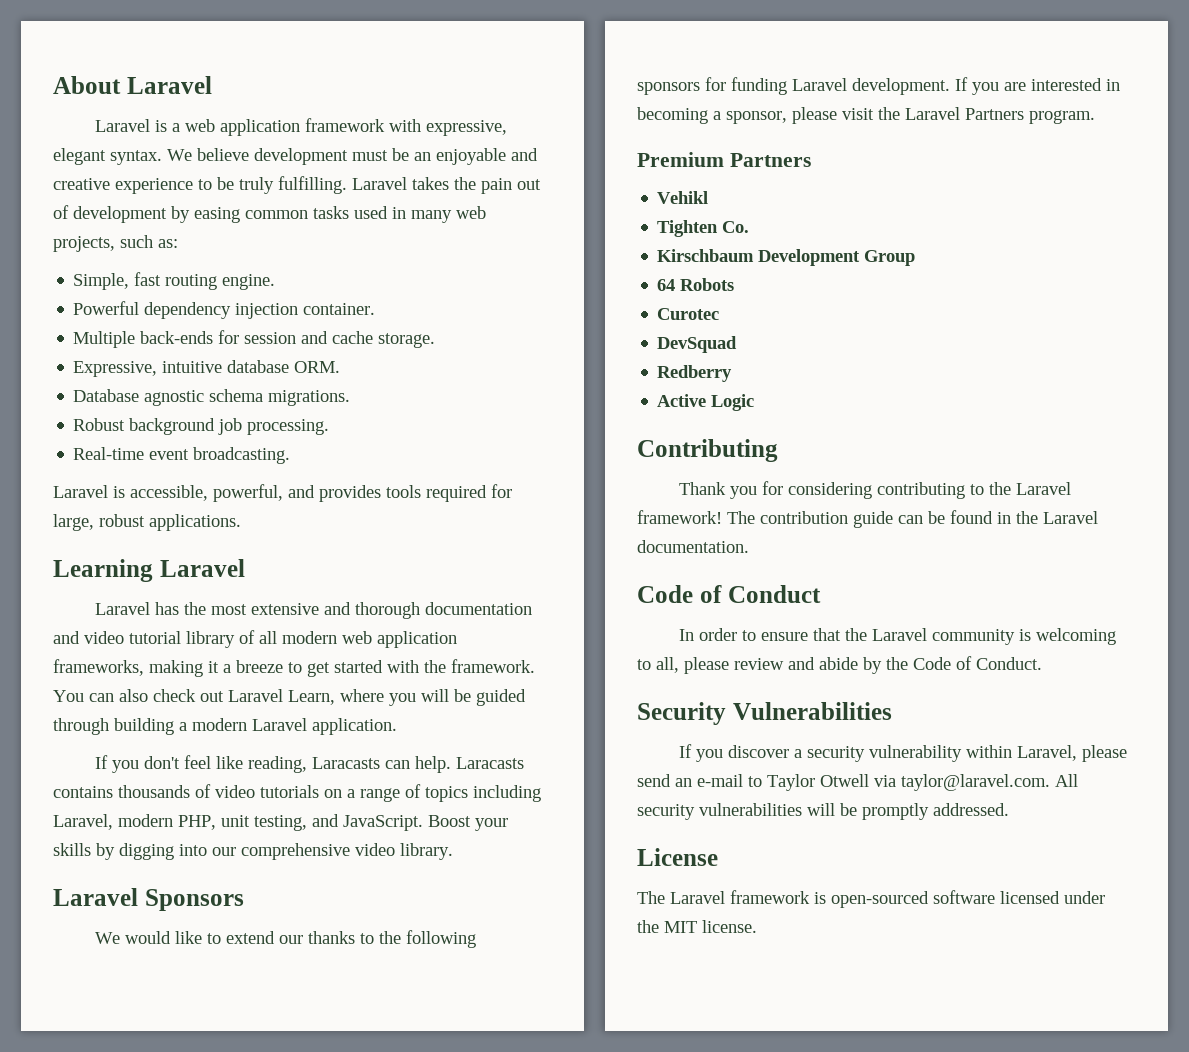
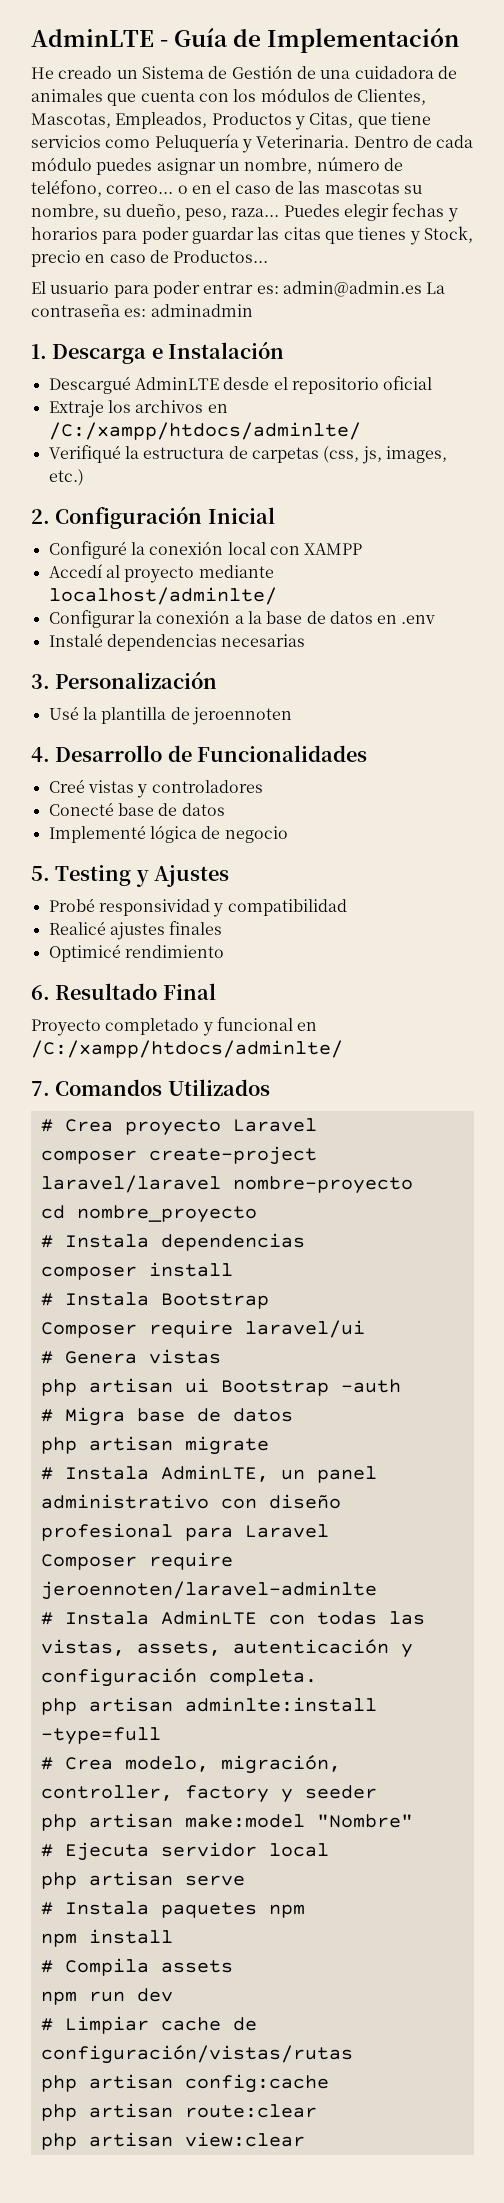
[53,76,212,94] [94,118,507,136] [53,148,538,165] [53,176,541,194] [53,205,486,223] [53,235,178,252] [73,272,276,290] [73,301,376,319] [73,330,436,348] [73,360,341,377] [73,389,351,406] [73,418,330,435] [73,447,291,464] [53,484,512,502] [53,514,241,531] [53,559,245,582] [94,602,532,619] [53,630,457,648] [53,659,535,677] [53,689,526,706] [53,718,397,735] [94,755,524,773] [53,784,541,802] [53,814,508,831] [53,843,453,860] [53,888,244,911] [94,930,476,948] [637,77,1120,95] [637,107,1095,124] [637,152,811,167] [657,191,709,204] [657,220,750,237] [657,249,916,266] [657,278,735,291] [657,308,720,320] [657,336,738,353] [657,365,733,382] [657,394,755,411] [637,439,778,462] [678,481,1071,499] [637,510,1098,528] [637,540,749,553] [637,585,821,603] [678,628,1116,645] [637,656,1042,674] [637,702,892,725] [678,744,1127,762] [637,774,1078,791] [637,803,1009,820] [637,848,718,866] [637,890,1105,908] [637,920,757,933] About Laravel // Laravel is a web application framework with expressive, elegant syntax. We believe development must be an enjoyable and creative experience to be truly fulfilling. Laravel takes the pain out of development by easing common tasks used in many web projects, such as: // Simple, fast routing engine. // Powerful dependency injection container. // Multiple back-ends for session and cache storage. // Expressive, intuitive database ORM. // Database agnostic schema migrations. // Robust background job processing. // Real-time event broadcasting. // Laravel is accessible, powerful, and provides tools required for large, robust applications. // Learning Laravel // Laravel has the most extensive and thorough documentation and video tutorial library of all modern web application frameworks, making it a breeze to get started with the framework. You can also check out Laravel Learn, where you will be guided through building a modern Laravel application. // If you don't feel like reading, Laracasts can help. Laracasts contains thousands of video tutorials on a range of topics including Laravel, modern PHP, unit testing, and JavaScript. Boost your skills by digging into our comprehensive video library. // Laravel Sponsors // We would like to extend our thanks to the following sponsors for funding Laravel development. If you are interested in becoming a sponsor, please visit the Laravel Partners program. // Premium Partners // Vehikl // Tighten Co. // Kirschbaum Development Group // 64 Robots // Curotec // DevSquad // Redberry // Active Logic // Contributing // Thank you for considering contributing to the Laravel framework! The contribution guide can be found in the Laravel documentation. // Code of Conduct // In order to ensure that the Laravel community is welcoming to all, please review and abide by the Code of Conduct. // Security Vulnerabilities // If you discover a security vulnerability within Laravel, please send an e-mail to Taylor Otwell via taylor@laravel.com. All security vulnerabilities will be promptly addressed. // License // The Laravel framework is open-sourced software licensed under the MIT license. -> [31,28,460,53] [31,65,457,79] [31,88,427,106] [31,112,431,130] [31,134,474,153] [31,157,403,175] [31,180,422,197] [31,203,458,222] [31,226,473,245] [31,250,269,267] [31,281,446,298] [31,303,253,317] [31,341,285,364] [48,376,433,394] [48,400,228,418] [48,422,361,440] [48,445,447,464] [48,469,84,486] [31,506,275,529] [48,541,363,559] [48,564,274,583] [48,587,277,605] [48,610,436,628] [48,633,306,651] [31,671,218,689] [48,706,292,725] [31,745,368,762] [48,779,263,798] [48,802,225,816] [48,825,288,843] [31,865,230,887] [48,898,347,917] [48,921,223,940] [48,944,224,962] [31,983,216,1000] [31,1017,318,1036] [31,1040,343,1058] [31,1079,270,1096] [40,1118,317,1136] [40,1146,317,1165] [40,1175,413,1194] [40,1205,257,1223] [40,1233,305,1251] [40,1262,233,1280] [40,1292,269,1309] [40,1320,365,1338] [40,1349,221,1364] [40,1378,401,1396] [40,1407,293,1426] [40,1436,269,1455] [40,1465,377,1483] [40,1494,341,1509] [40,1523,329,1541] [40,1552,233,1570] [40,1581,377,1600] [40,1610,425,1625] [40,1639,413,1658] [40,1668,317,1687] [40,1697,377,1715] [40,1727,161,1745] [40,1755,341,1774] [40,1785,377,1803] [40,1813,413,1831] [40,1842,329,1861] [40,1871,245,1889] [40,1901,305,1918] [40,1929,173,1947] [40,1958,233,1976] [40,1988,173,2005] [40,2016,257,2034] [40,2045,353,2064] [40,2074,329,2093] [40,2103,317,2121] [40,2132,305,2150] AdminLTE - Guía de Implementación // He creado un Sistema de Gestión de una cuidadora de animales que cuenta con los módulos de Clientes, Mascotas, Empleados, Productos y Citas, que tiene servicios como Peluquería y Veterinaria. Dentro de cada módulo puedes asignar un nombre, número de teléfono, correo... o en el caso de las mascotas su nombre, su dueño, peso, raza... Puedes elegir fechas y horarios para poder guardar las citas que tienes y Stock, precio en caso de Productos... // El usuario para poder entrar es: admin@admin.es La contraseña es: adminadmin // 1. Descarga e Instalación // Descargué AdminLTE desde el repositorio oficial // Extraje los archivos en /C:/xampp/htdocs/adminlte/ // Verifiqué la estructura de carpetas (css, js, images, etc.) // 2. Configuración Inicial // Configuré la conexión local con XAMPP // Accedí al proyecto mediante localhost/adminlte/ // Configurar la conexión a la base de datos en .env // Instalé dependencias necesarias // 3. Personalización // Usé la plantilla de jeroennoten // 4. Desarrollo de Funcionalidades // Creé vistas y controladores // Conecté base de datos // Implementé lógica de negocio // 5. Testing y Ajustes // Probé responsividad y compatibilidad // Realicé ajustes finales // Optimicé rendimiento // 6. Resultado Final // Proyecto completado y funcional en /C:/xampp/htdocs/adminlte/ // 7. Comandos Utilizados // # Crea proyecto Laravel // composer create-project laravel/laravel nombre-proyecto // cd nombre_proyecto // # Instala dependencias // composer install // # Instala Bootstrap // Composer require laravel/ui // # Genera vistas // php artisan ui Bootstrap –auth // # Migra base de datos // php artisan migrate // # Instala AdminLTE, un panel administrativo con diseño profesional para Laravel // Composer require jeroennoten/laravel-adminlte // # Instala AdminLTE con todas las vistas, assets, autenticación y configuración completa. // php artisan adminlte:install –type=full // # Crea modelo, migración, controller, factory y seeder // php artisan make:model "Nombre" // # Ejecuta servidor local // php artisan serve // # Instala paquetes npm // npm install // # Compila assets // npm run dev // # Limpiar cache de configuración/vistas/rutas // php artisan config:cache // php artisan route:clear // php artisan view:clear

